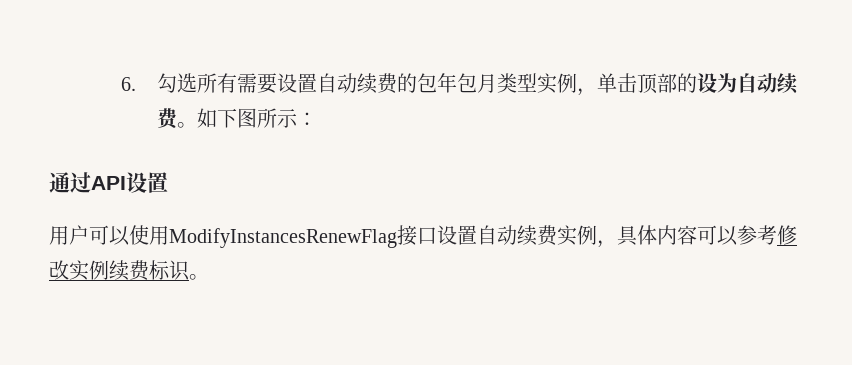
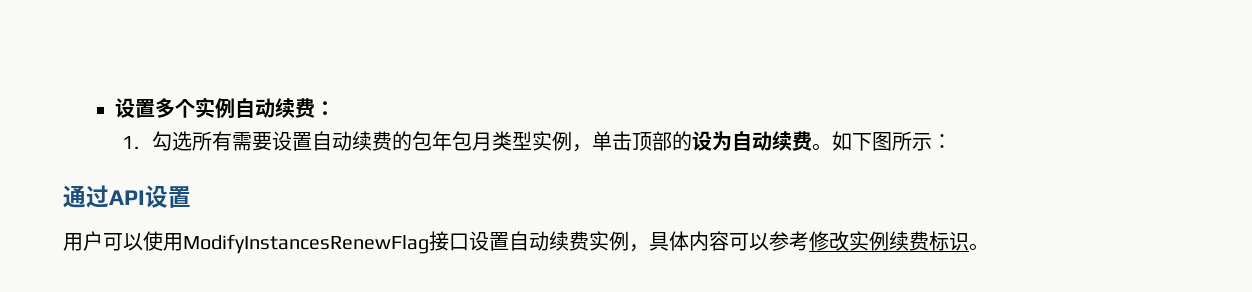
[120,77,136,91] 6. -> [114,97,335,118] [122,136,140,149] 设置多个实例自动续费： // 1.

